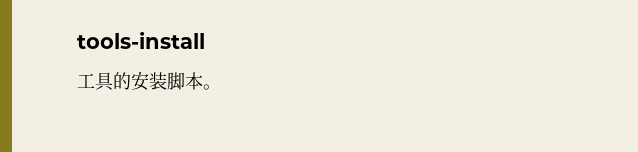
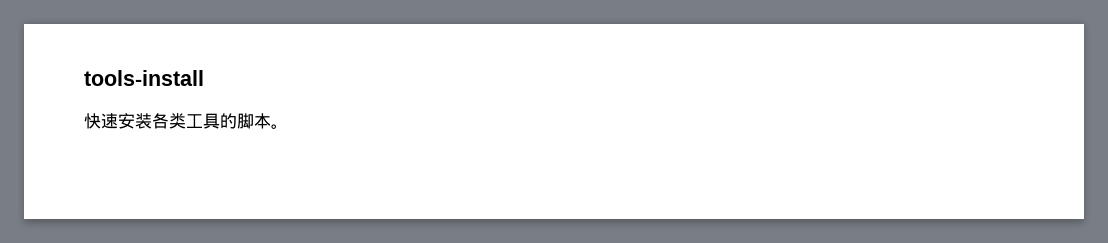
[77,71,167,91] 工具的安装 -> [84,113,237,129] 快速安装各类工具的

